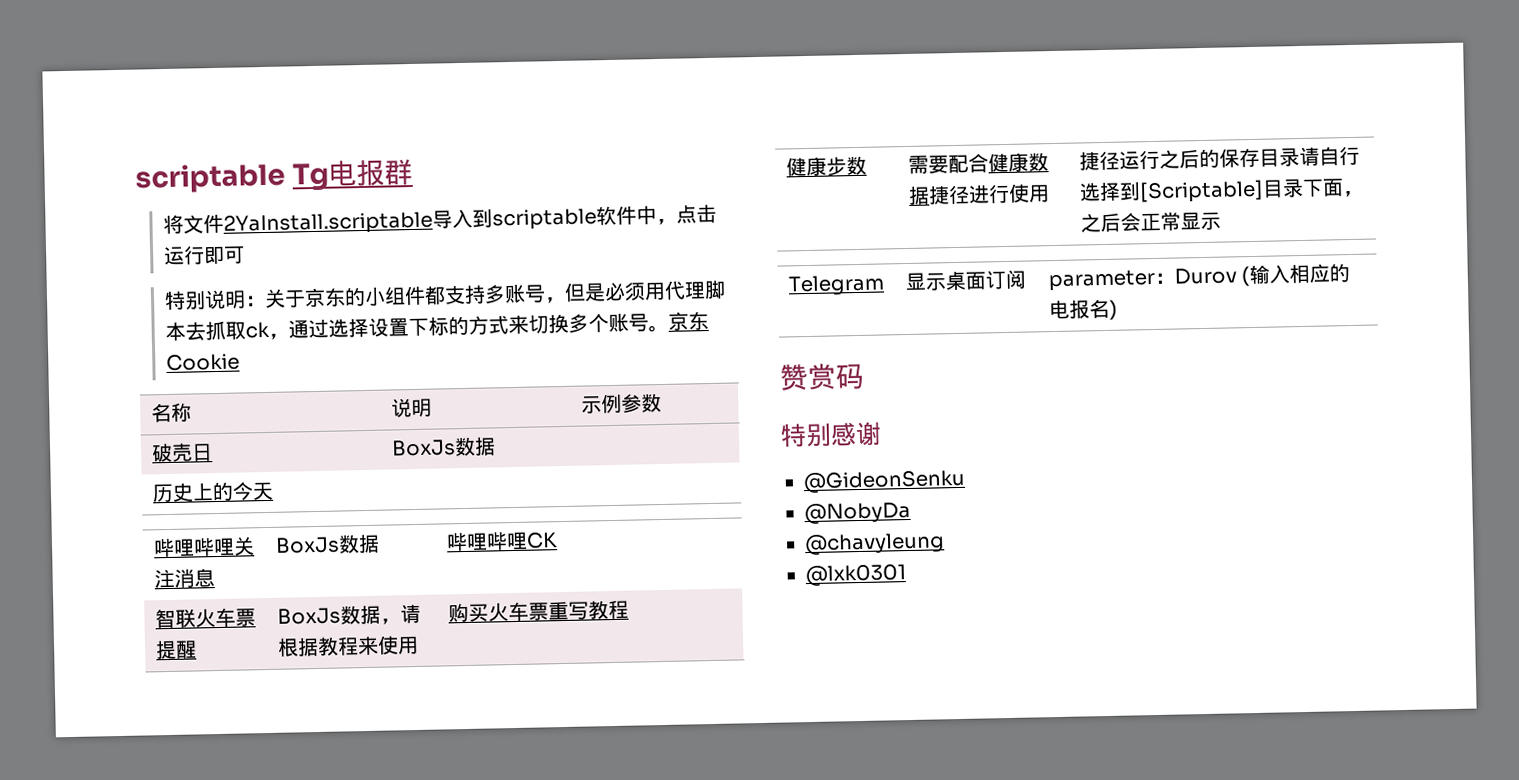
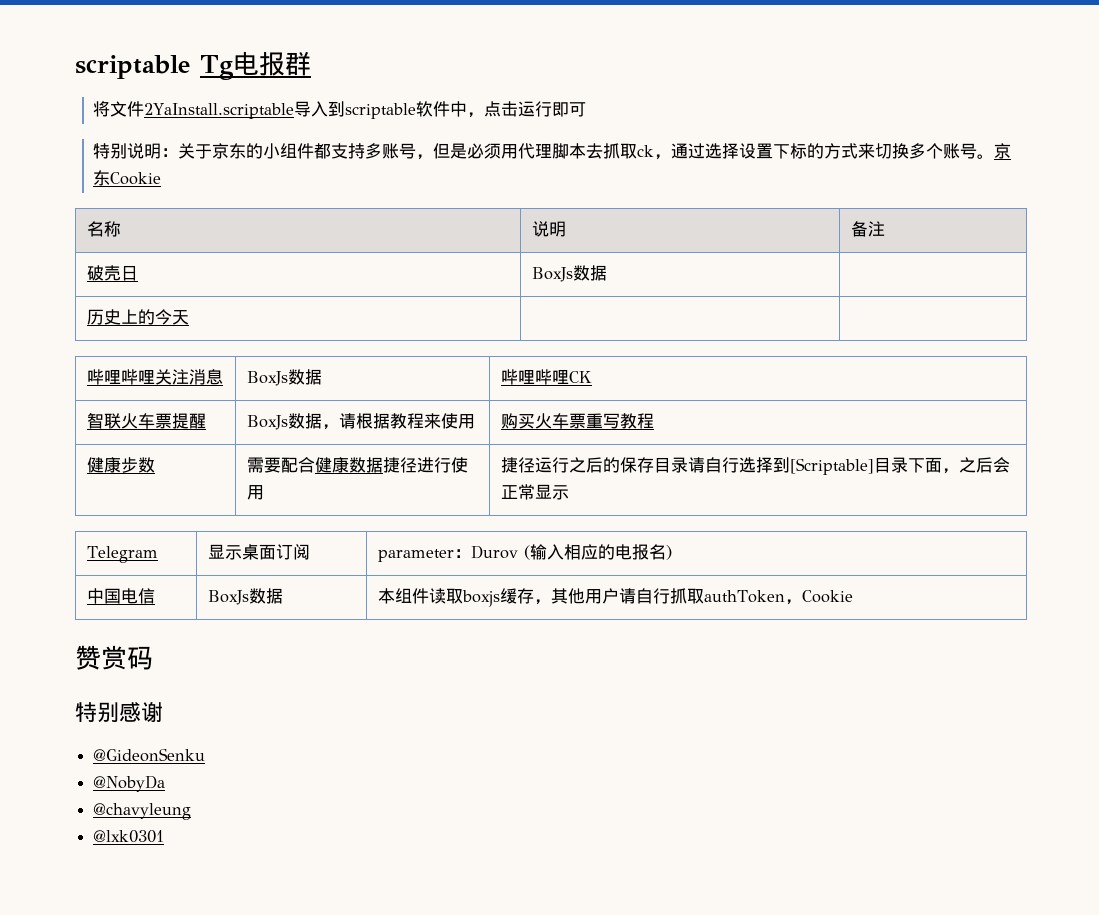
[580,392,662,414] 示例参数 -> [851,221,886,237] 备注
(1118, 309) none -> [87,588,156,604] [208,588,284,605] [378,588,854,607] // 中国电信 | BoxJs数据 | 本组件读取boxjs缓存，其他用户请自行抓取authToken，Cookie

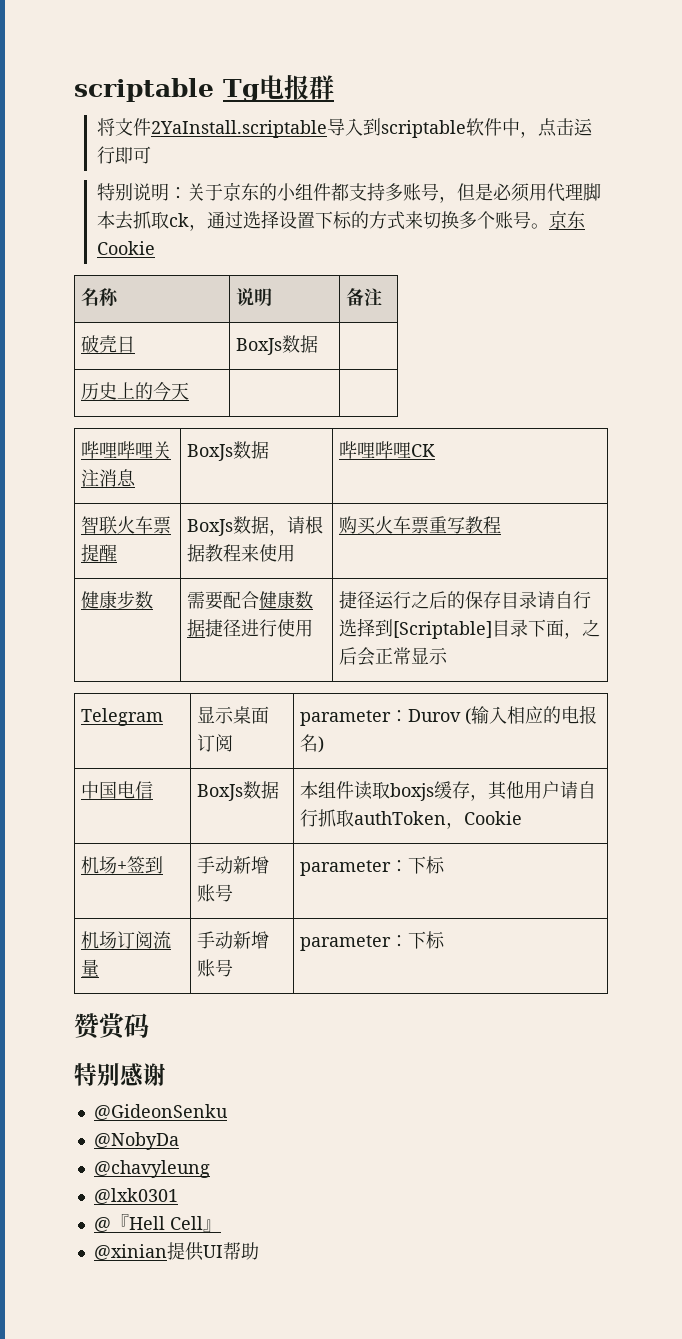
(854, 596) none -> [81,856,164,874] [197,856,270,874] [197,884,234,902] [300,856,446,876] [81,931,172,949] [81,959,100,977] [197,931,270,949] [197,959,234,977] [300,931,446,951] // 机场+签到 | 手动新增账号 | parameter：下标 // 机场订阅流量 | 手动新增账号 | parameter：下标
(165, 836) none -> [93,1214,221,1232] [93,1242,259,1261] // @『Hell Cell』 // @xinian提供UI帮助

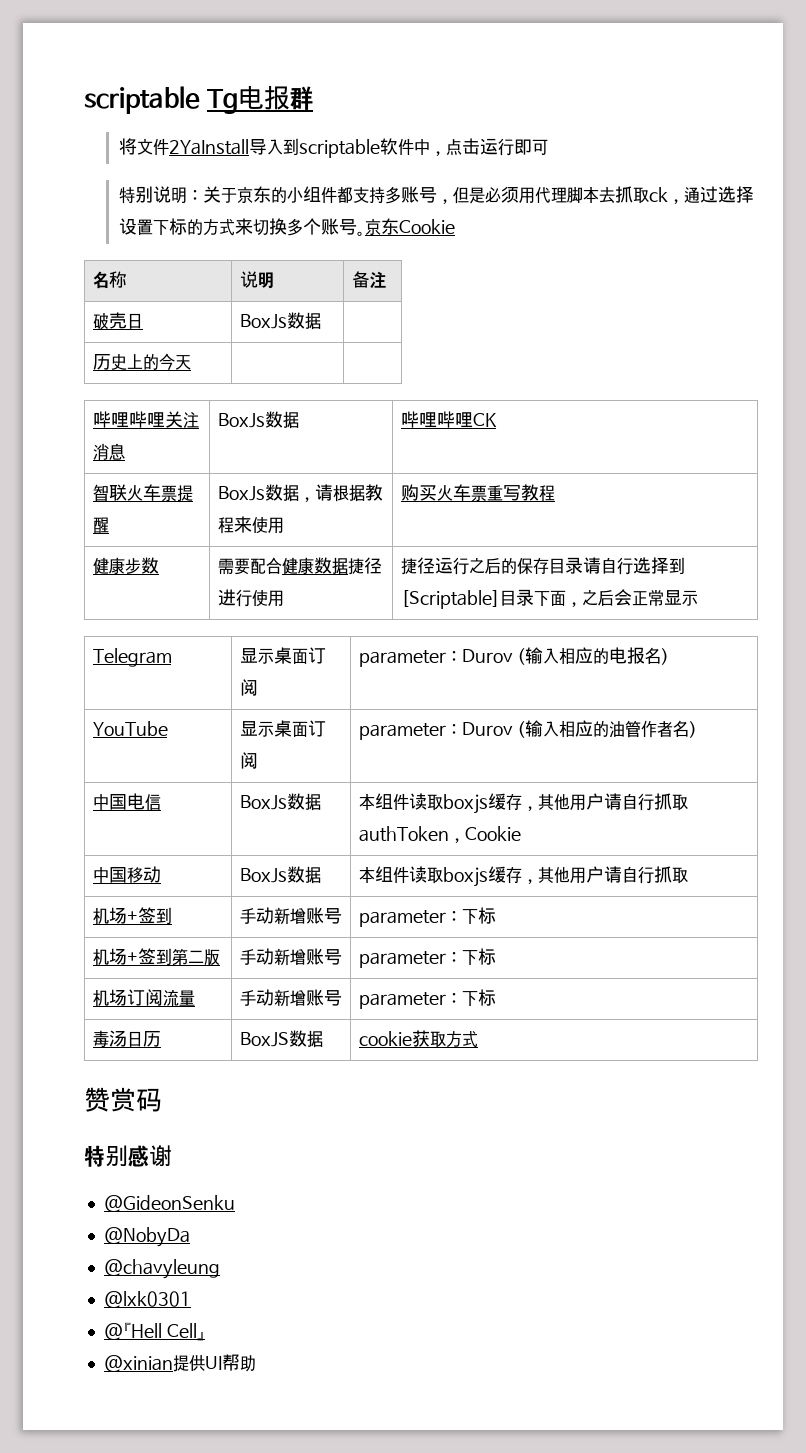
[150,120,327,138] 2YaInstall.scriptable -> [168,139,249,155] 2YaInstall
(325, 744) none -> [92,721,168,736] [239,720,326,737] [239,752,258,769] [358,720,698,740] // YouTube | 显示桌面订阅 | parameter：Durov (输入相应的油管作者名)
(523, 818) none -> [92,866,161,883] [239,866,321,884] [358,866,688,887] // 中国移动 | BoxJs数据 | 本组件读取boxjs缓存，其他用户请自行抓取
(446, 865) none -> [92,948,220,966] [239,948,342,966] [358,948,496,968] // 机场+签到第二版 | 手动新增账号 | parameter：下标
(446, 940) none -> [92,1030,161,1048] [239,1030,323,1048] [358,1030,478,1048] // 毒汤日历 | BoxJS数据 | cookie获取方式

